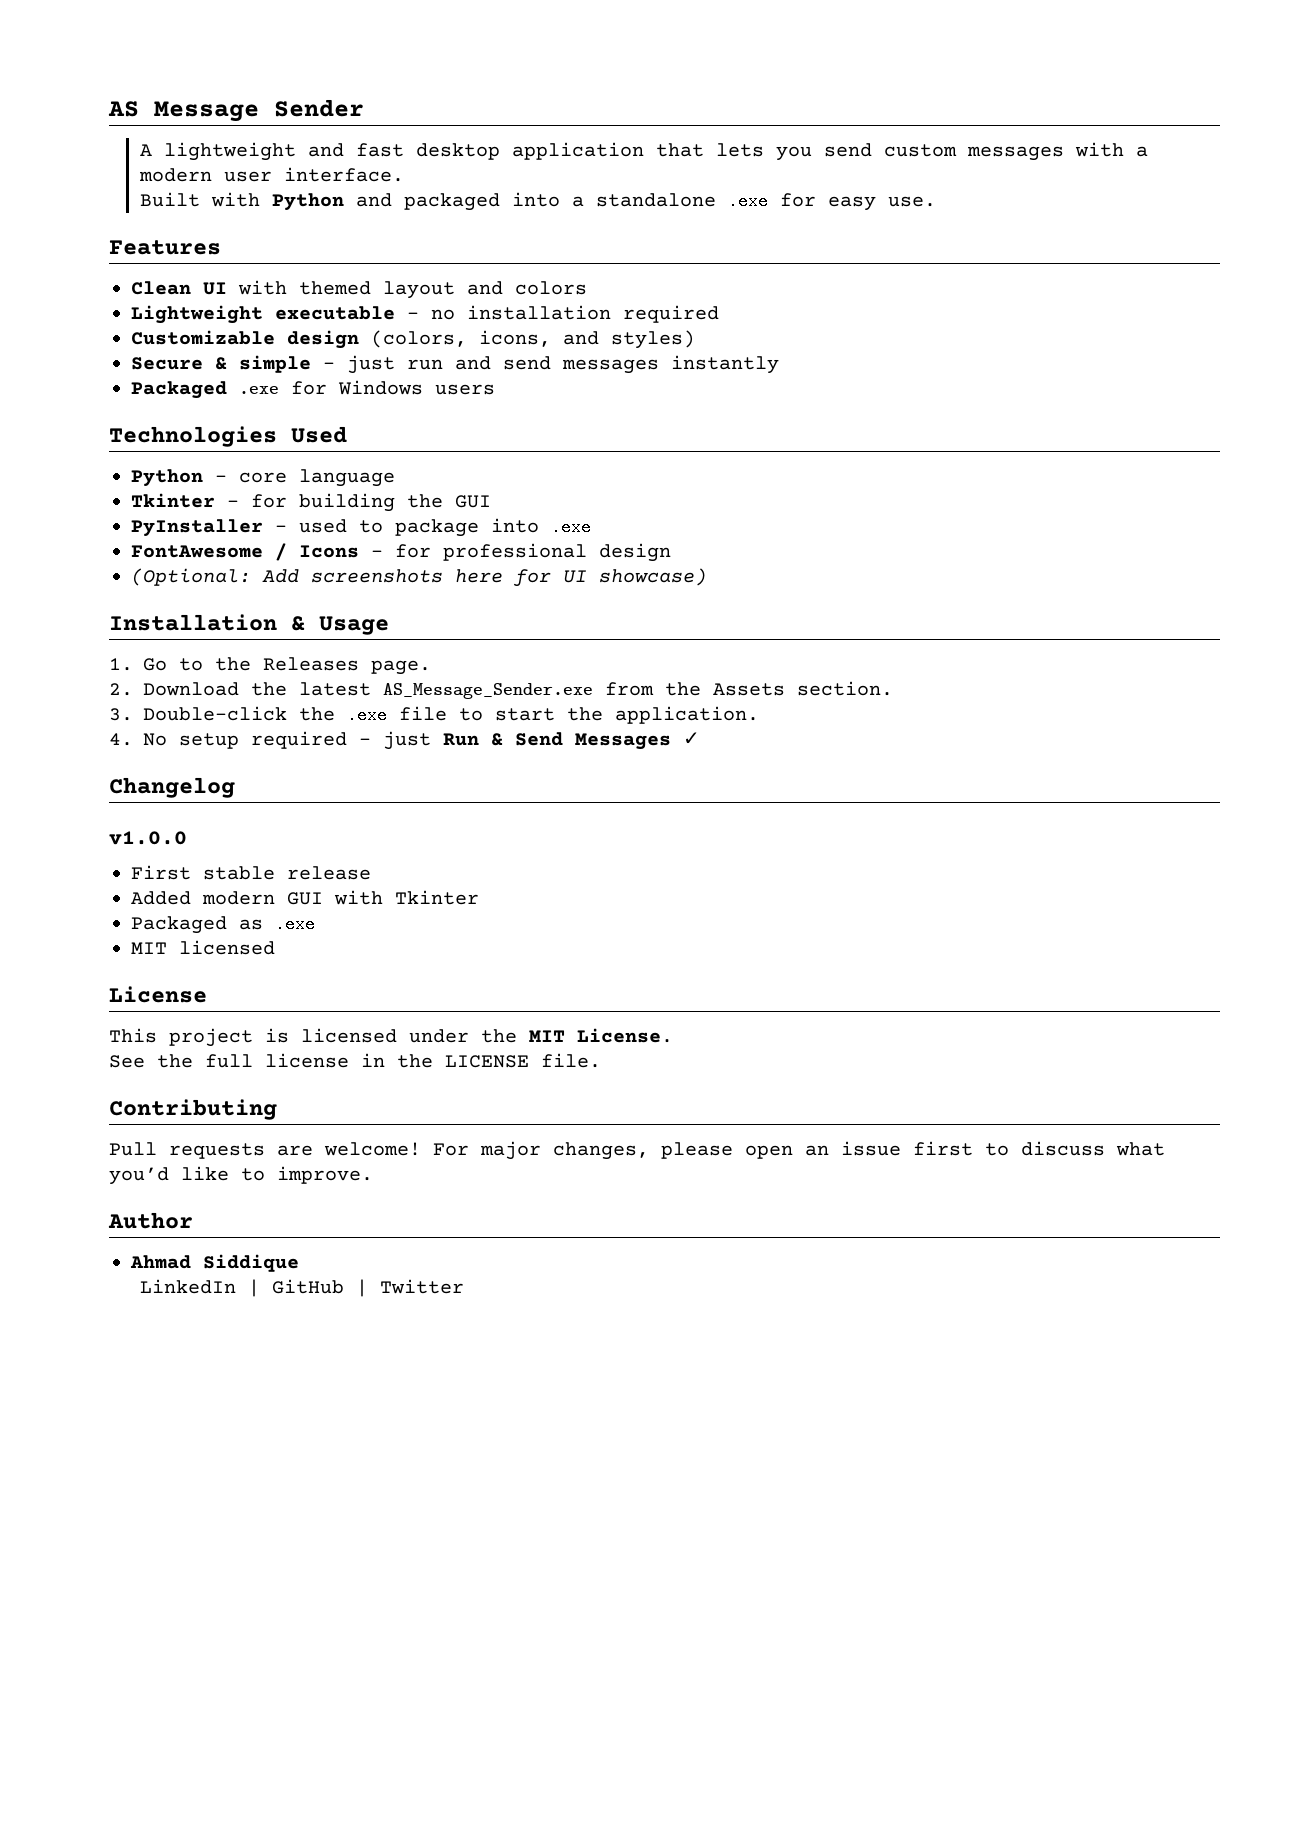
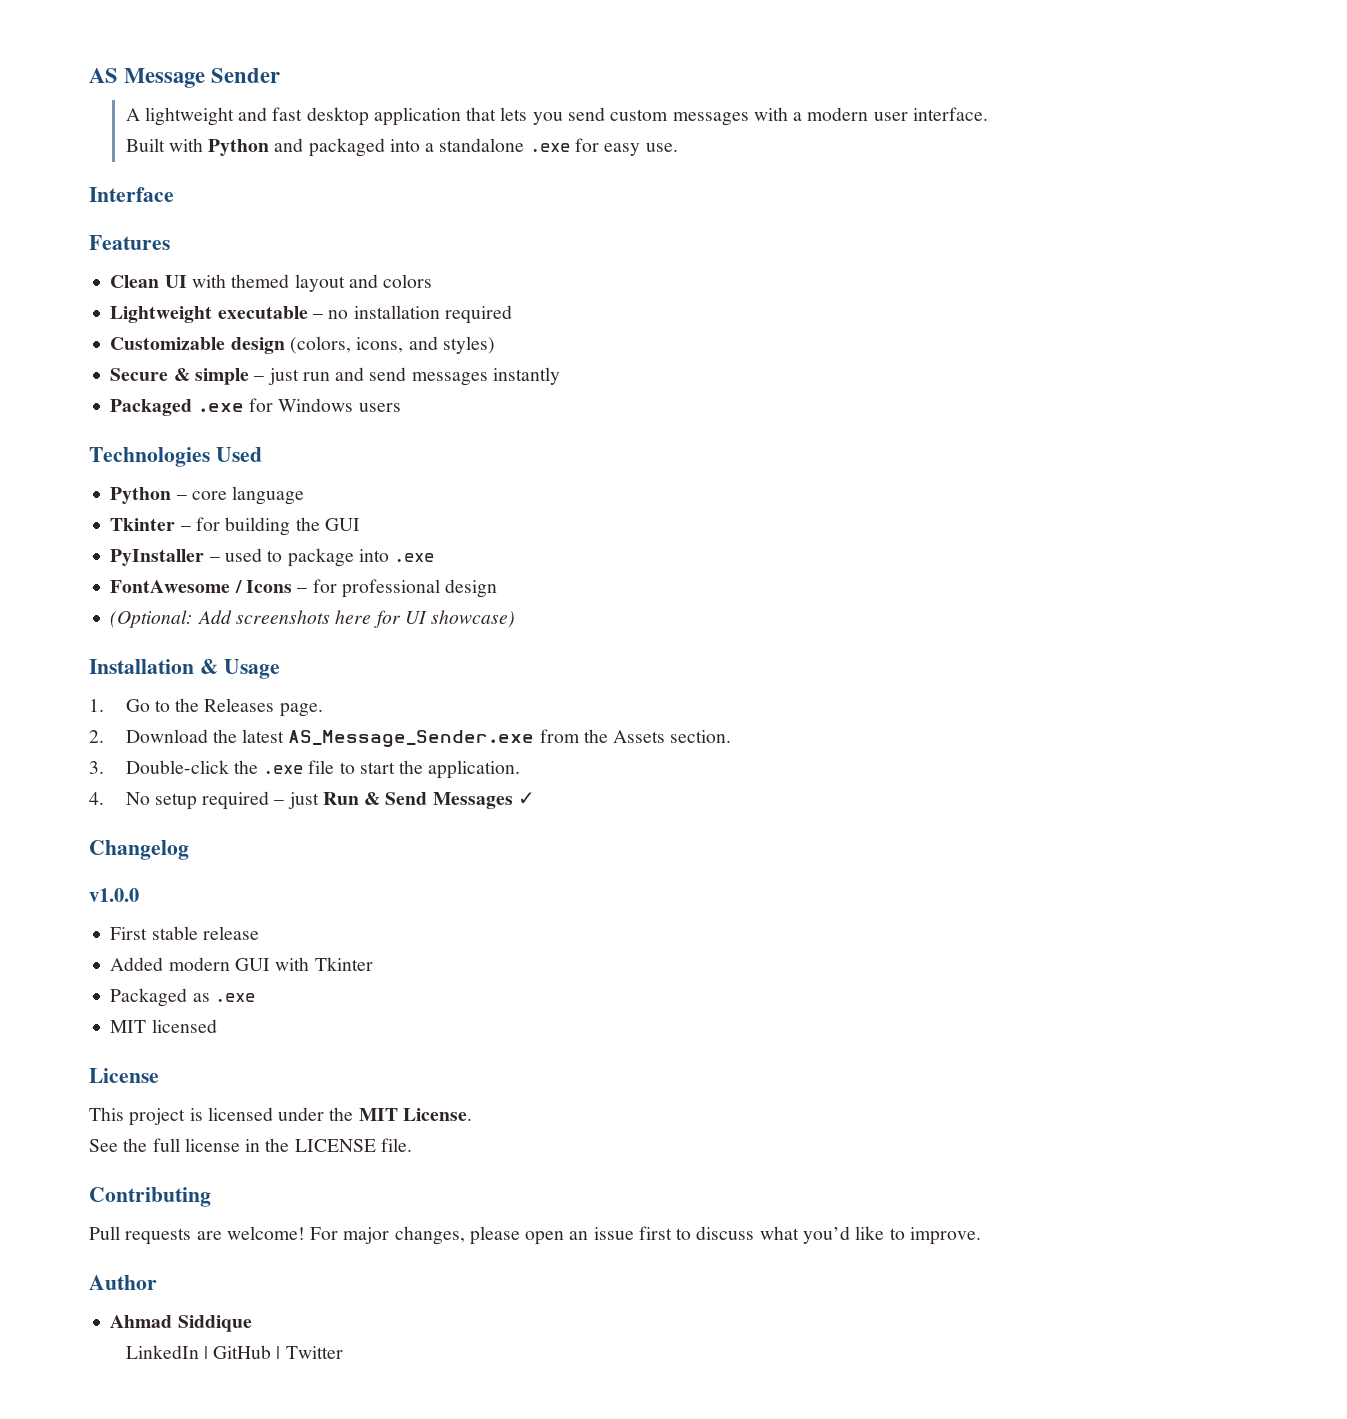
(936, 201) none -> [89,187,174,202] // Interface

